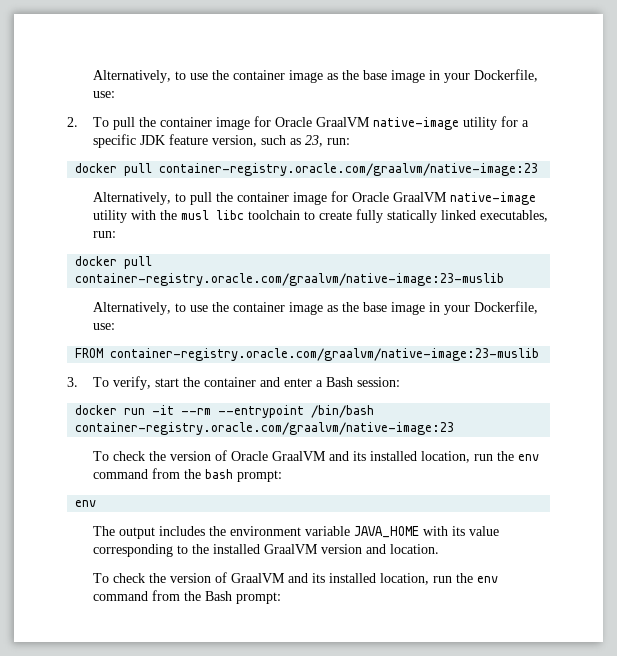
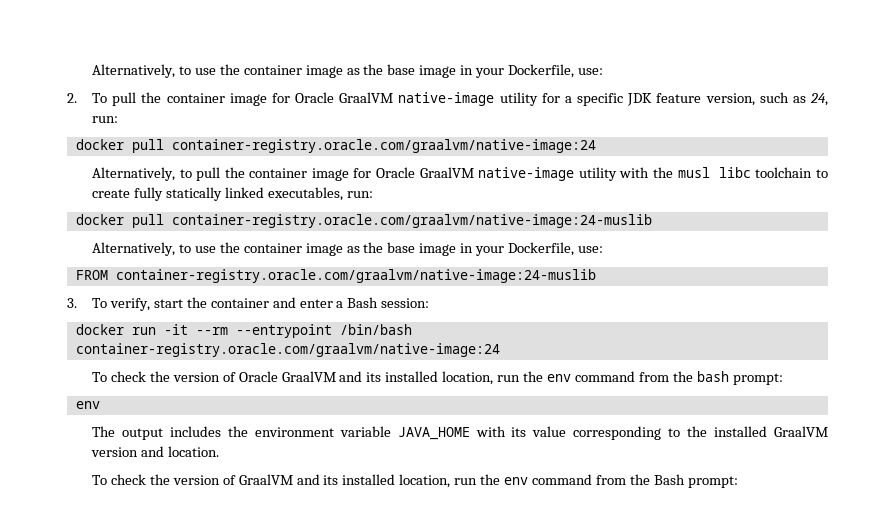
[304,135,350,147] [75,163,539,176] 23, run: // docker pull container-registry.oracle.com/graalvm/native-image:23 -> [810,93,829,106] [92,116,119,123] [75,139,596,153] 24, run: // docker pull container-registry.oracle.com/graalvm/native-image:24
[75,273,505,286] container-registry.oracle.com/graalvm/native-image:23-muslib -> [171,214,652,228] container-registry.oracle.com/graalvm/native-image:24-muslib
[110,348,540,361] container-registry.oracle.com/graalvm/native-image:23-muslib -> [115,269,596,283] container-registry.oracle.com/graalvm/native-image:24-muslib
[75,422,455,435] container-registry.oracle.com/graalvm/native-image:23 -> [75,343,500,357] container-registry.oracle.com/graalvm/native-image:24

